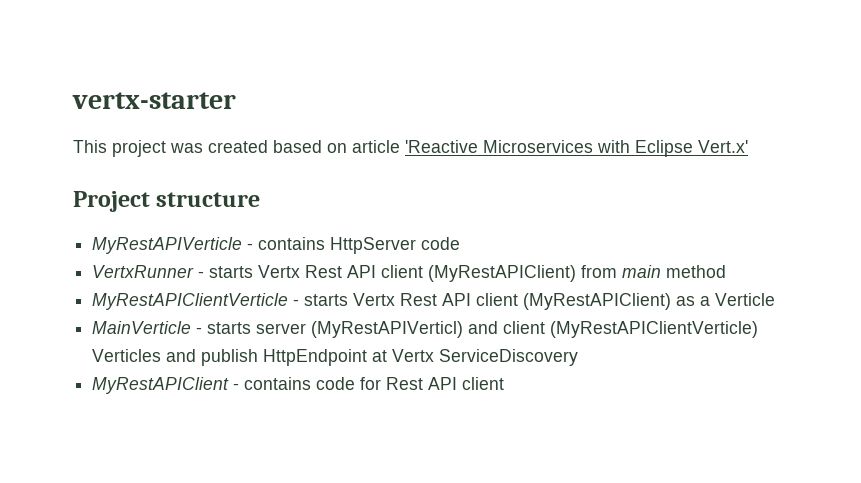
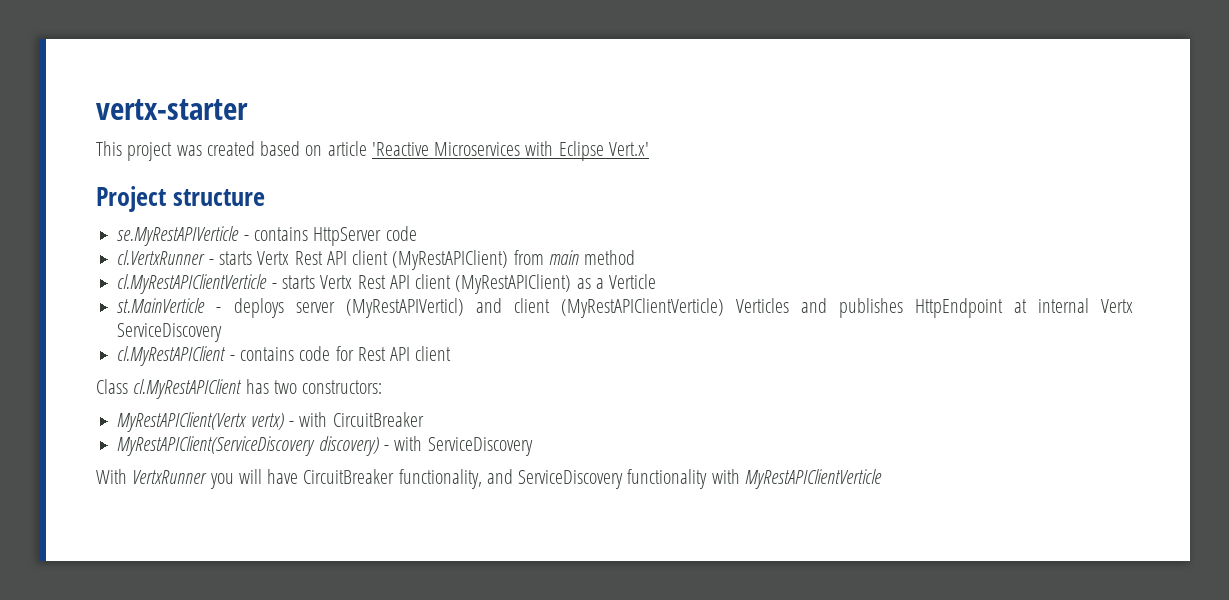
[92,237,243,254] MyRestAPIVerticle -> [117,226,240,246] se.MyRestAPIVerticle
[92,265,195,278] VertxRunner -> [117,250,206,265] cl.VertxRunner
[92,293,289,310] MyRestAPIClientVerticle -> [117,274,268,294] cl.MyRestAPIClientVerticle
[92,321,252,334] MainVerticle - starts -> [117,298,284,318] st.MainVerticle - deploys
[201,349,259,366] publish -> [838,298,903,318] publishes
(388, 356) none -> [1037,298,1089,313] internal
[92,377,230,394] MyRestAPIClient -> [117,346,227,366] cl.MyRestAPIClient
(505, 383) none -> [96,379,383,399] [117,412,424,432] [117,436,533,456] [96,469,882,489] // Class cl.MyRestAPIClient has two constructors: // MyRestAPIClient(Vertx vertx) - with CircuitBreaker // MyRestAPIClient(ServiceDiscovery discovery) - with ServiceDiscovery // With VertxRunner you will have CircuitBreaker functionality, and ServiceDiscovery functionality with MyRestAPIClientVerticle

